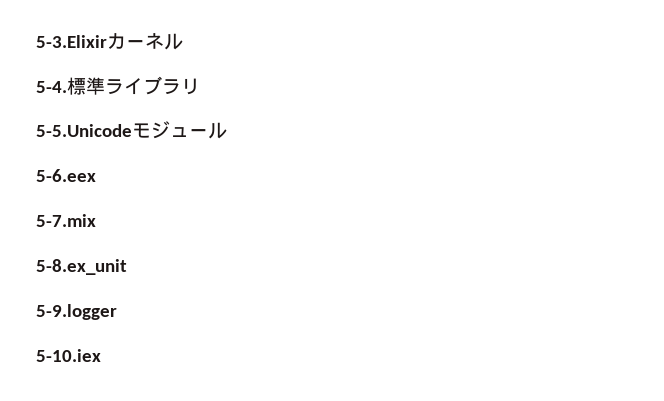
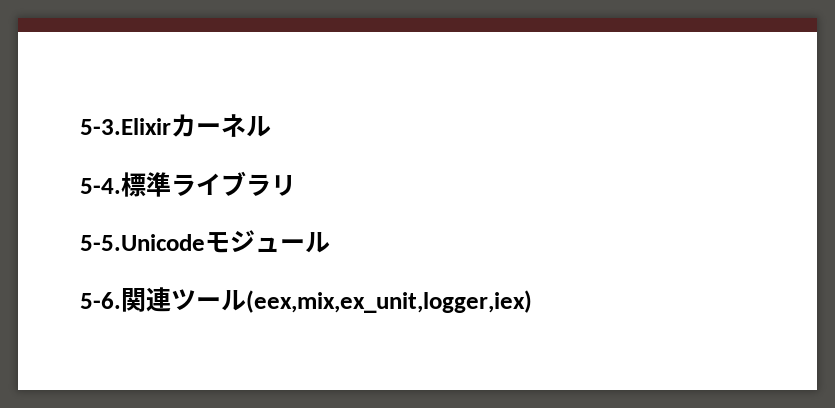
[36,169,96,182] [36,214,96,227] [36,259,127,275] [36,304,117,320] [36,349,101,362] 5-6.eex // 5-7.mix // 5-8.ex_unit // 5-9.logger // 5-10.iex -> [80,287,532,313] 5-6.関連ツール(eex,mix,ex_unit,logger,iex)

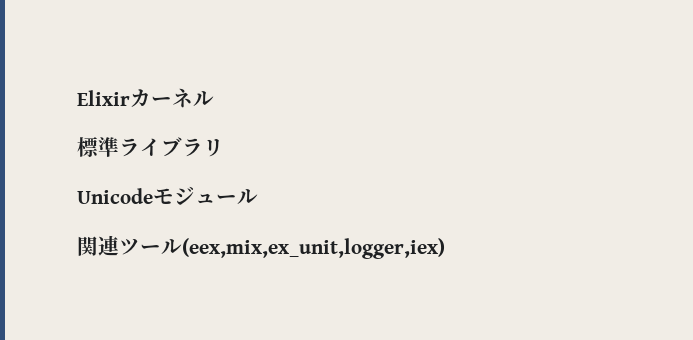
[80,118,171,135] 5-3.Elixir -> [77,90,130,106] Elixir
[80,178,121,194] 5-4. -> (214, 98) none
[80,234,205,251] 5-5.Unicode -> [77,188,153,204] Unicode
[80,292,121,309] 5-6. -> (258, 196) none

